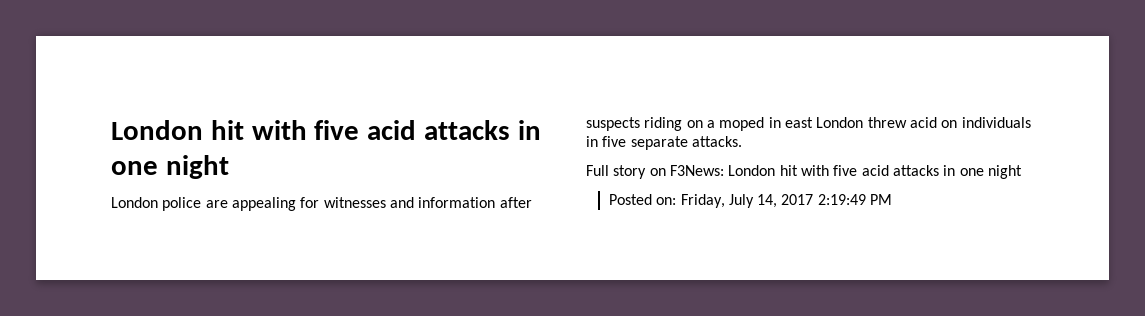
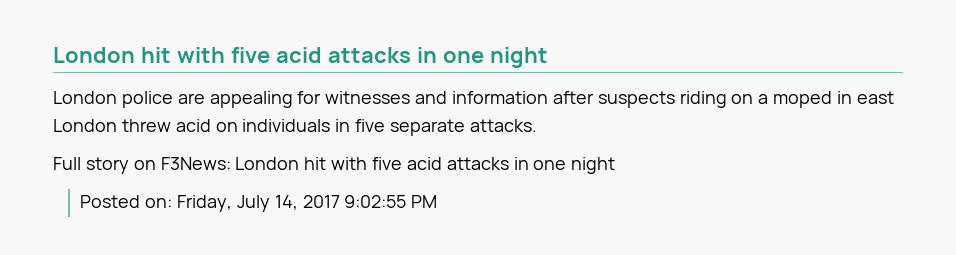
[817,194,866,205] 2:19:49 -> [344,195,407,208] 9:02:55

